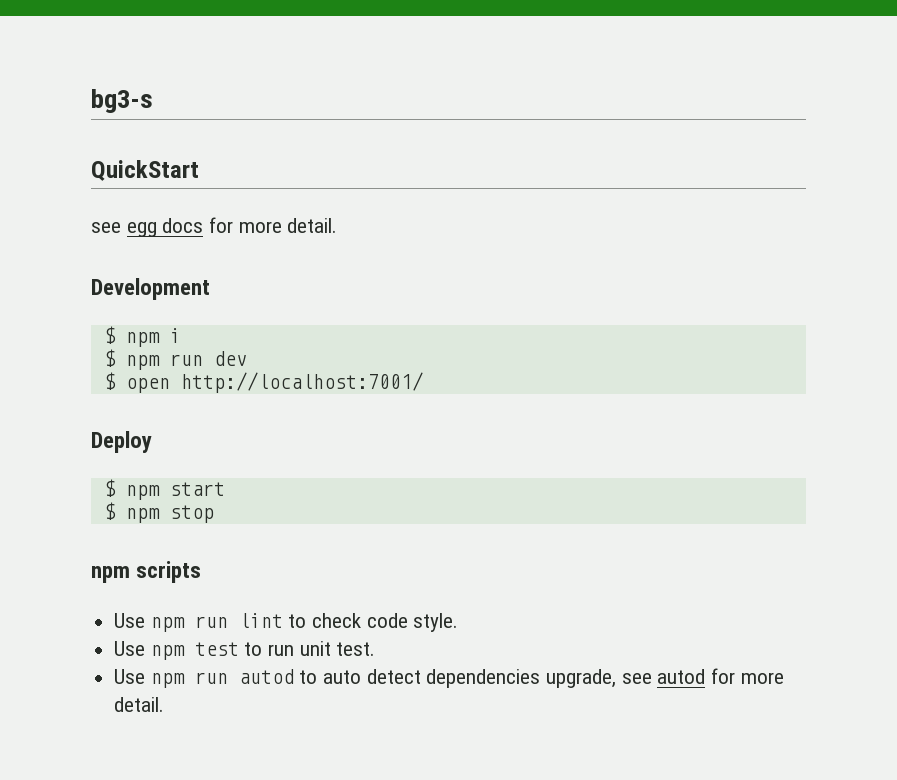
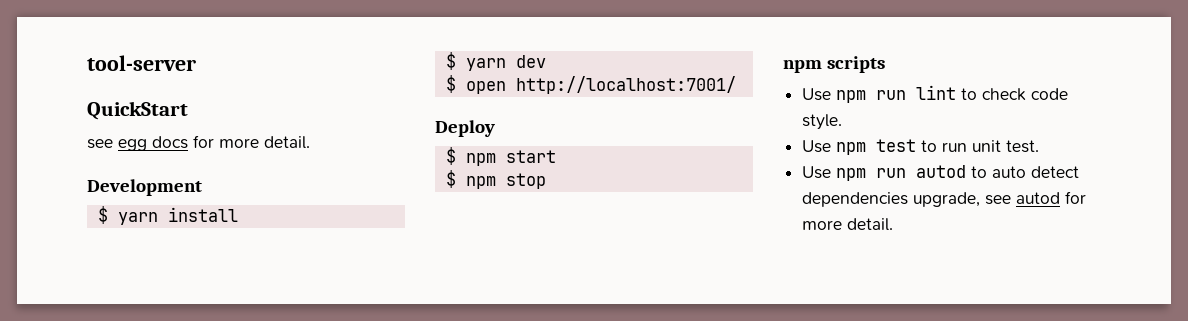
[91,89,153,113] bg3-s -> [87,55,196,71] tool-server
[125,328,181,347] [103,349,203,370] npm i // $ npm run -> [117,207,238,225] [445,52,506,71] yarn install // $ yarn

